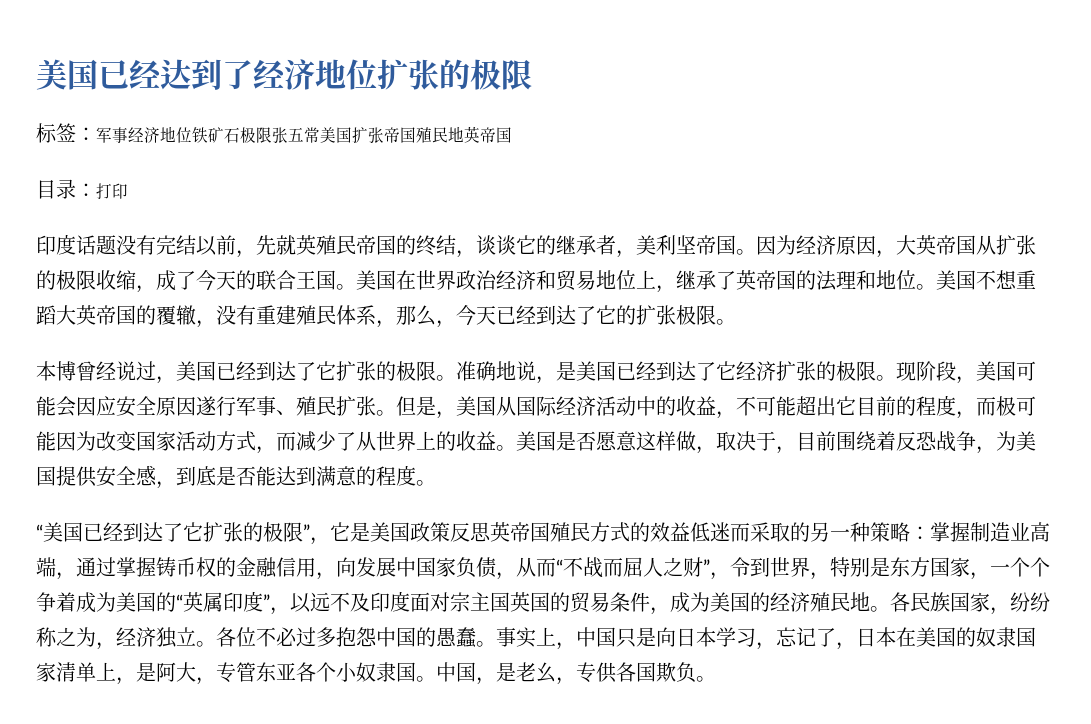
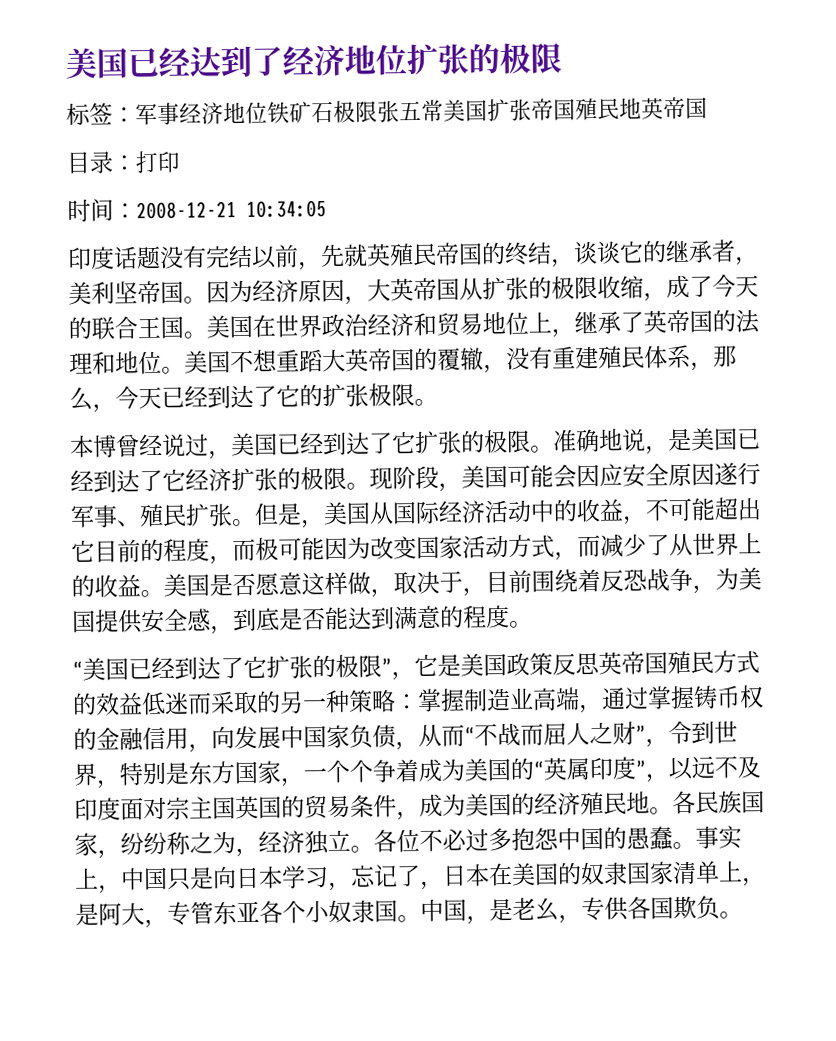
(128, 191) none -> [67,198,327,222] // 时间：2008-12-21 10:34:05

